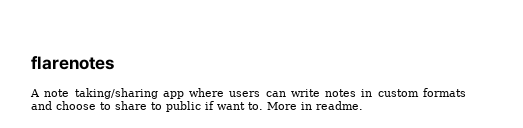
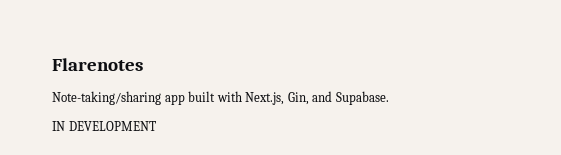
[31,56,114,70] [30,88,466,99] [31,101,363,112] flarenotes // A note taking/sharing app where users can write notes in custom formats and choose to share to public if want to. More in readme. -> [52,58,143,71] [52,91,389,105] [52,121,156,131] Flarenotes // Note-taking/sharing app built with Next.js, Gin, and Supabase. // IN DEVELOPMENT

